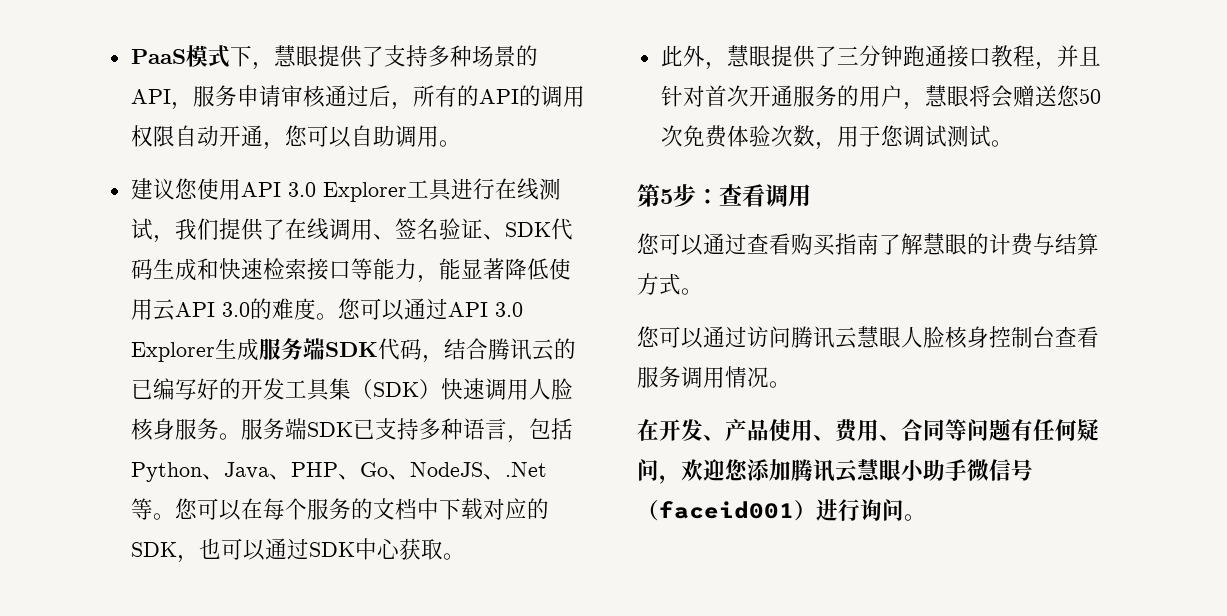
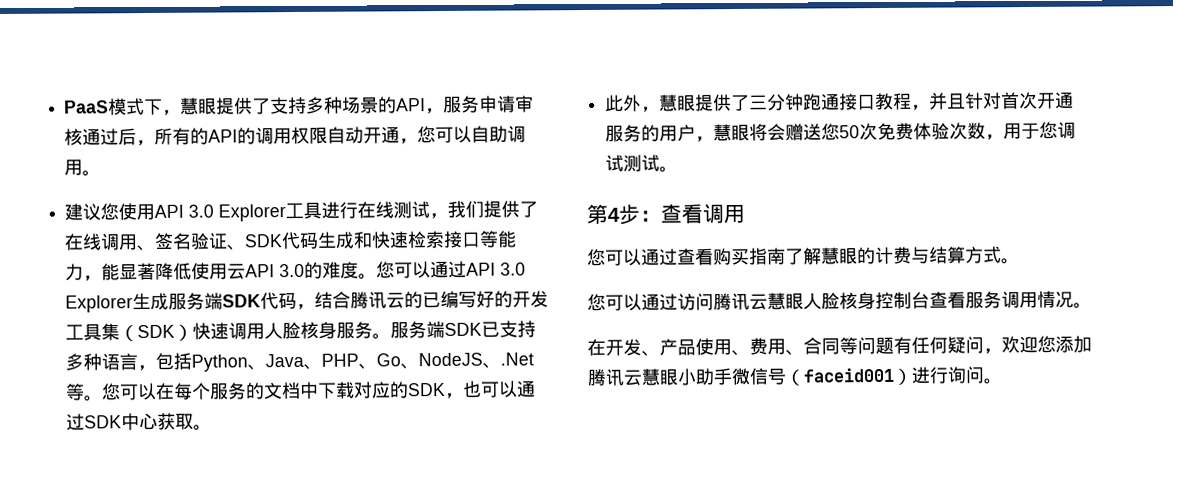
[660,189,673,204] 5 -> [607,207,620,222] 4

